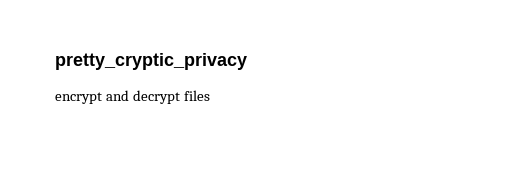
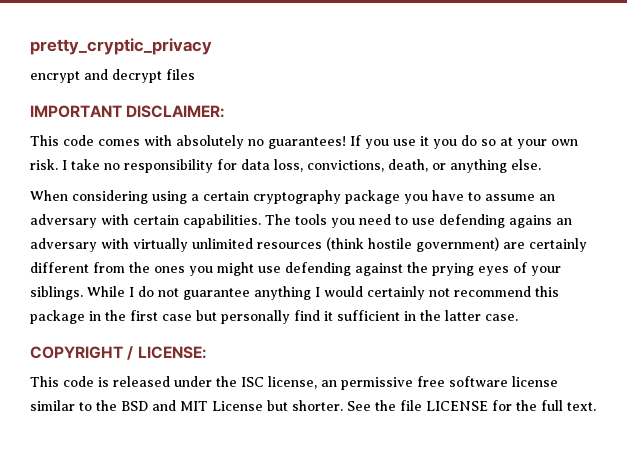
(210, 95) none -> [30,105,226,118] [30,135,578,149] [30,159,541,173] [30,190,555,204] [30,214,572,228] [30,237,587,252] [30,262,561,276] [30,286,559,300] [30,310,518,324] [30,346,207,360] [30,376,558,390] [30,400,596,411] // IMPORTANT DISCLAIMER: // This code comes with absolutely no guarantees! If you use it you do so at your own risk. I take no responsibility for data loss, convictions, death, or anything else. // When considering using a certain cryptography package you have to assume an adversary with certain capabilities. The tools you need to use defending agains an adversary with virtually unlimited resources (think hostile government) are certainly different from the ones you might use defending against the prying eyes of your siblings. While I do not guarantee anything I would certainly not recommend this package in the first case but personally find it sufficient in the latter case. // COPYRIGHT / LICENSE: // This code is released under the ISC license, an permissive free software license similar to the BSD and MIT License but shorter. See the file LICENSE for the full text.

